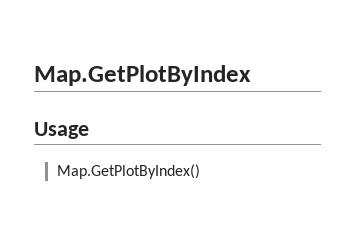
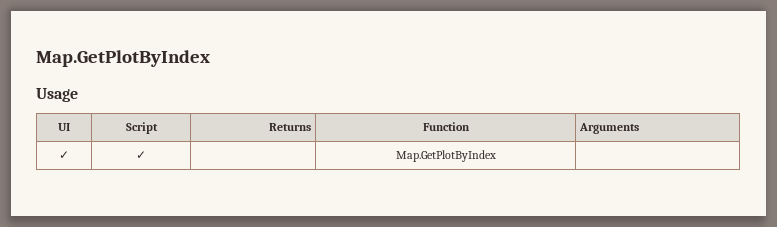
[56,164,200,179] // Map.GetPlotByIndex() -> [58,123,70,131] [125,122,158,134] [268,123,311,131] [422,122,470,131] [579,123,640,134] [59,151,69,159] [136,151,146,159] [395,150,496,162] // UI | Script | Returns | Function | Arguments // ✓ | ✓ | | Map.GetPlotByIndex |

